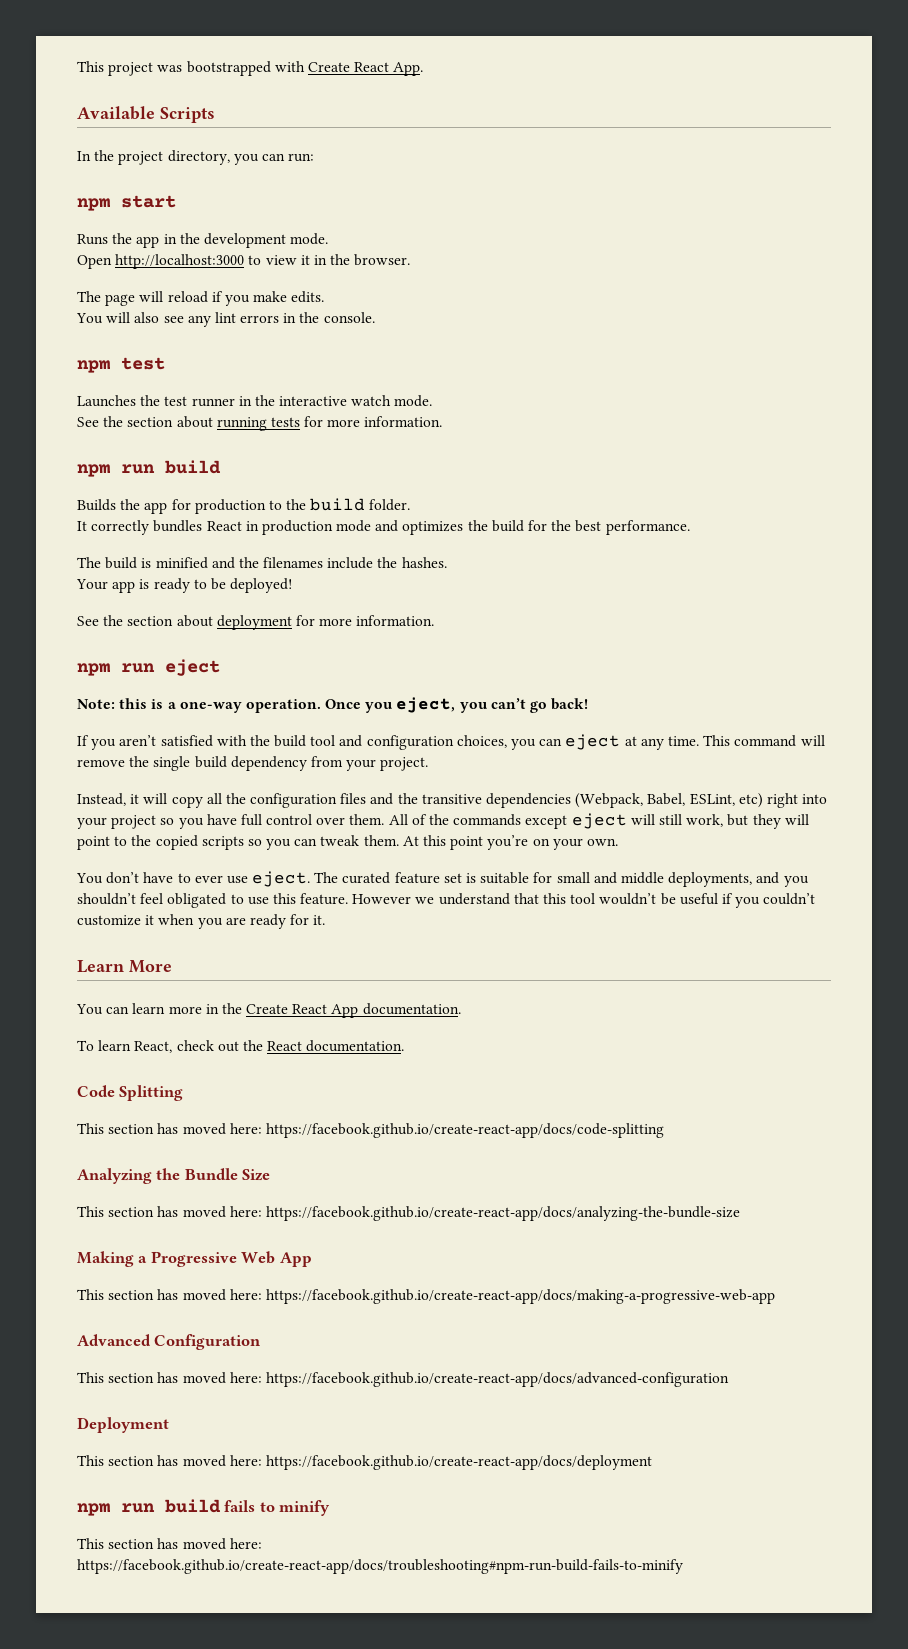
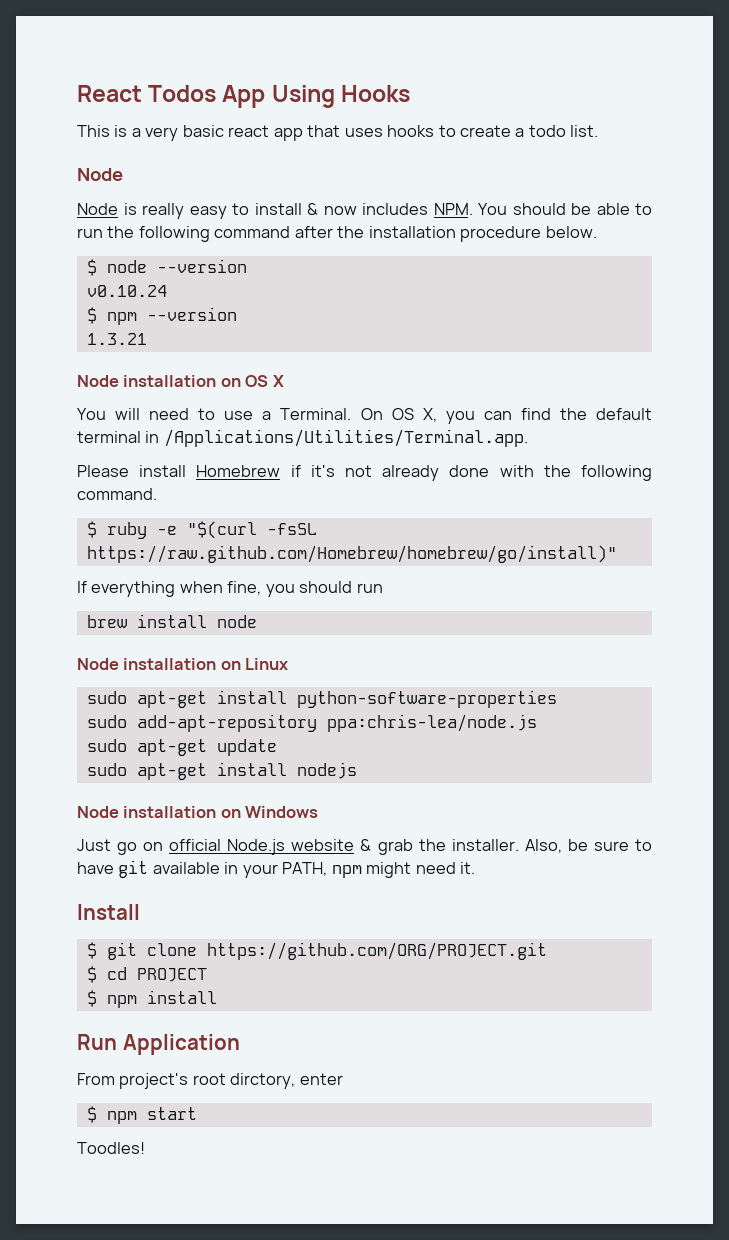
[77,61,424,76] [77,106,215,123] [77,150,315,165] [77,195,176,211] [77,233,329,248] [77,254,411,269] [77,291,325,306] [76,312,375,327] [77,357,165,373] [77,395,433,407] [77,416,443,431] [77,460,221,477] [77,498,411,514] [77,520,690,535] [77,557,447,569] [76,578,293,593] [77,615,435,630] [77,659,220,676] [77,697,589,713] [77,734,825,750] [77,756,429,771] [77,793,828,808] [77,813,809,829] [77,835,618,850] [76,871,809,887] [77,893,816,908] [77,914,326,929] [77,960,172,973] [76,1003,461,1018] [77,1040,405,1053] [77,1085,184,1101] [77,1123,664,1138] [77,1168,271,1184] [77,1206,740,1221] [77,1251,312,1267] [77,1289,775,1304] [77,1334,262,1350] [77,1372,729,1387] [77,1417,169,1433] [77,1455,652,1470] [77,1499,331,1516] [77,1538,262,1550] [77,1559,683,1574] This project was bootstrapped with Create React App. // Available Scripts // In the project directory, you can run: // npm start // Runs the app in the development mode. // Open http://localhost:3000 to view it in the browser. // The page will reload if you make edits. // You will also see any lint errors in the console. // npm test // Launches the test runner in the interactive watch mode. // See the section about running tests for more information. // npm run build // Builds the app for production to the build folder. // It correctly bundles React in production mode and optimizes the build for the best performance. // The build is minified and the filenames include the hashes. // Your app is ready to be deployed! // See the section about deployment for more information. // npm run eject // Note: this is a one-way operation. Once you eject, you can’t go back! // If you aren’t satisfied with the build tool and configuration choices, you can eject at any time. This command will remove the single build dependency from your project. // Instead, it will copy all the configuration files and the transitive dependencies (Webpack, Babel, ESLint, etc) right into your project so you have full control over them. All of the commands except eject will still work, but they will point to the copied scripts so you can tweak them. At this point you’re on your own. // You don’t have to ever use eject. The curated feature set is suitable for small and middle deployments, and you shouldn’t feel obligated to use this feature. However we understand that this tool wouldn’t be useful if you couldn’t customize it when you are ready for it. // Learn More // You can learn more in the Create React App documentation. // To learn React, check out the React documentation. // Code Splitting // This section has moved here: https://facebook.github.io/create-react-app/docs/code-splitting // Analyzing the Bundle Size // This section has moved here: https://facebook.github.io/create-react-app/docs/analyzing-the-bundle-size // Making a Progressive Web App // This section has moved here: https://facebook.github.io/create-react-app/docs/making-a-progressive-web-app // Advanced Configuration // This section has moved here: https://facebook.github.io/create-react-app/docs/advanced-configuration // Deployment // This section has moved here: https://facebook.github.io/create-react-app/docs/deployment // npm run build fails to minify // This section has moved here: https://facebook.github.io/create-react-app/docs/troubleshooting#npm-run-build-fails-to-minify -> [77,85,410,108] [77,125,599,141] [77,168,123,181] [77,203,652,219] [77,226,597,242] [86,259,247,276] [86,285,167,297] [86,307,237,325] [86,333,147,345] [77,375,284,387] [77,408,652,424] [77,429,528,447] [77,465,652,481] [77,488,157,500] [86,521,317,539] [86,545,617,563] [77,581,383,597] [86,614,257,628] [77,658,289,670] [86,690,557,708] [86,714,537,732] [86,739,277,756] [86,762,357,780] [77,806,319,818] [77,839,653,855] [77,860,476,878] [77,904,140,920] [86,942,547,960] [86,966,207,983] [86,990,217,1008] [77,1034,240,1055] [77,1073,343,1089] [86,1106,197,1124] [77,1142,145,1154] React Todos App Using Hooks // This is a very basic react app that uses hooks to create a todo list. // Node // Node is really easy to install & now includes NPM. You should be able to run the following command after the installation procedure below. // $ node --version // v0.10.24 // $ npm --version // 1.3.21 // Node installation on OS X // You will need to use a Terminal. On OS X, you can find the default terminal in /Applications/Utilities/Terminal.app. // Please install Homebrew if it's not already done with the following command. // $ ruby -e "$(curl -fsSL https://raw.github.com/Homebrew/homebrew/go/install)" // If everything when fine, you should run // brew install node // Node installation on Linux // sudo apt-get install python-software-properties // sudo add-apt-repository ppa:chris-lea/node.js // sudo apt-get update // sudo apt-get install nodejs // Node installation on Windows // Just go on official Node.js website & grab the installer. Also, be sure to have git available in your PATH, npm might need it. // Install // $ git clone https://github.com/ORG/PROJECT.git // $ cd PROJECT // $ npm install // Run Application // From project's root dirctory, enter // $ npm start // Toodles!

